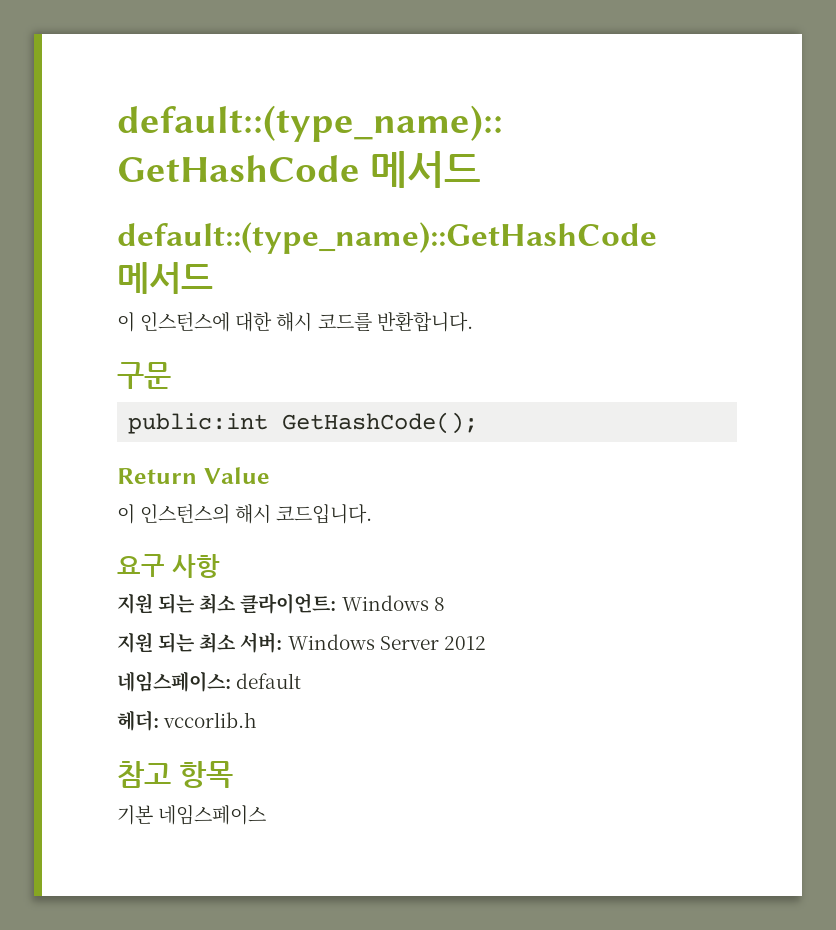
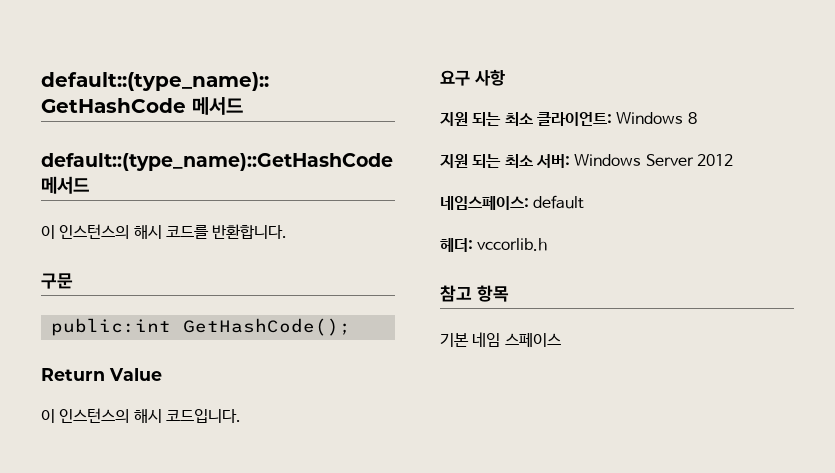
[140,312,273,332] 인스턴스에 대한 -> [59,224,130,239] 인스턴스의
[158,804,267,825] 네임스페이스 -> [472,332,561,347] 네임 스페이스

